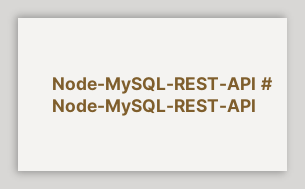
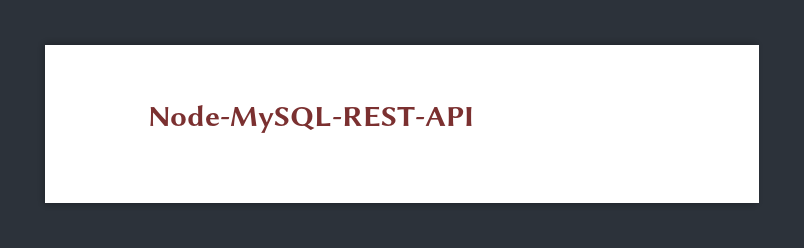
[52,77,273,94] [52,99,256,116] Node-MySQL-REST-API # Node-MySQL-REST-API -> [148,105,474,133] Node-MySQL-REST-API

